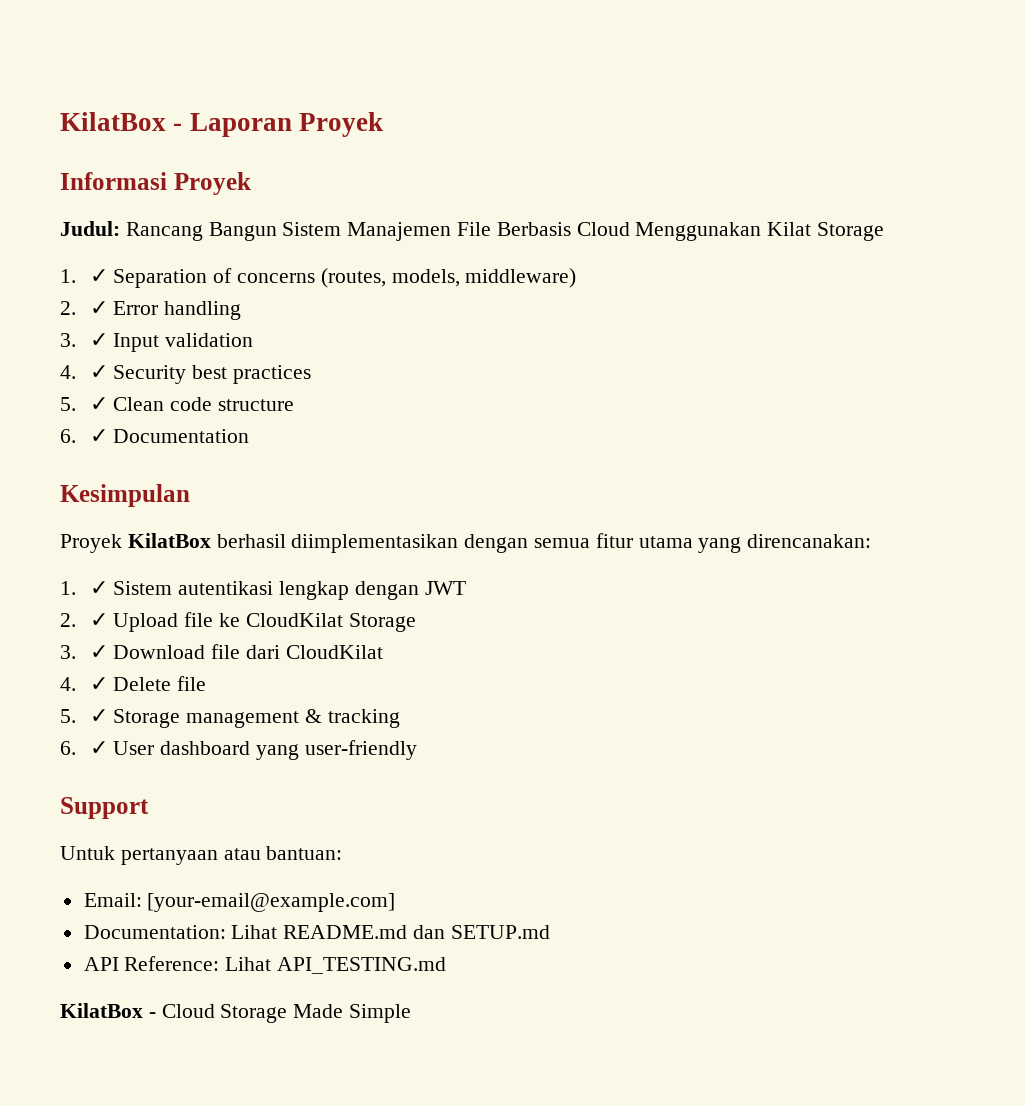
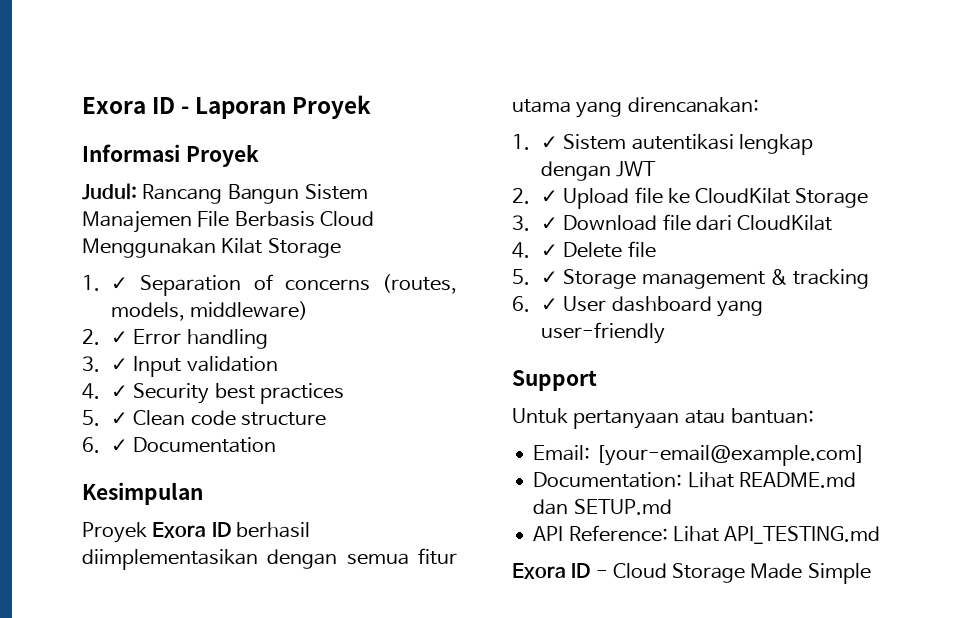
[60,112,166,131] KilatBox -> [82,97,176,114] Exora ID
[127,533,211,548] KilatBox -> [152,522,231,538] Exora ID
[60,1003,143,1018] KilatBox -> [512,563,591,579] Exora ID

